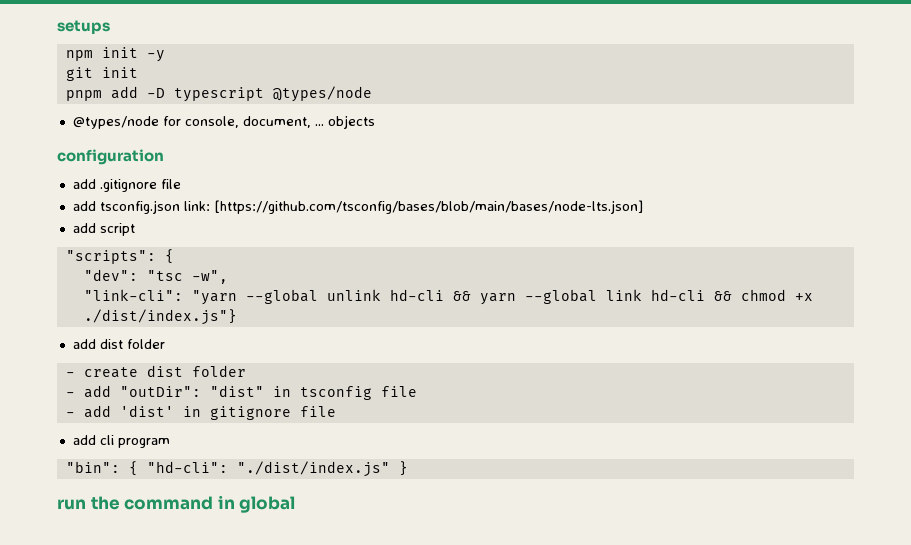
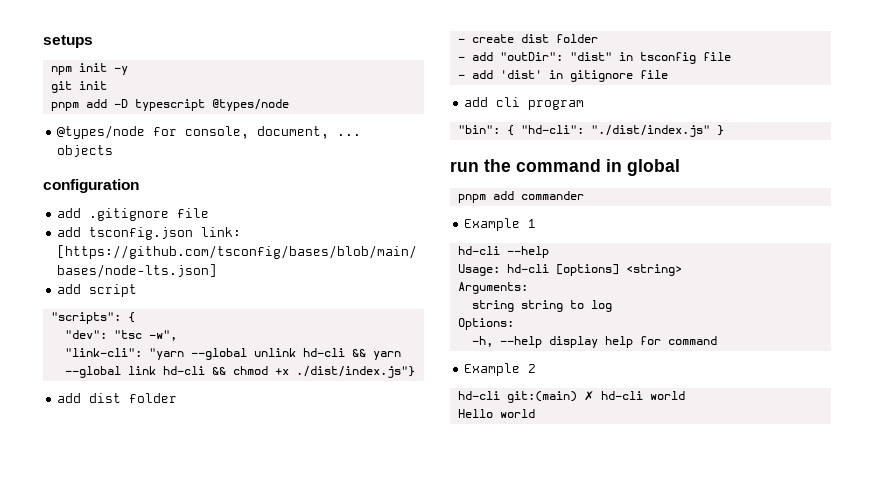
(296, 504) none -> [457,191,584,203] [464,218,537,231] [457,246,549,258] [457,264,682,276] [457,282,528,294] [471,300,612,312] [457,318,514,330] [471,336,717,348] [464,363,537,376] [457,391,685,403] [457,409,535,418] // pnpm add commander // Example 1 // hd-cli --help // Usage: hd-cli [options] <string> // Arguments: // string string to log // Options: // -h, --help display help for command // Example 2 // hd-cli git:(main) ✗ hd-cli world // Hello world

